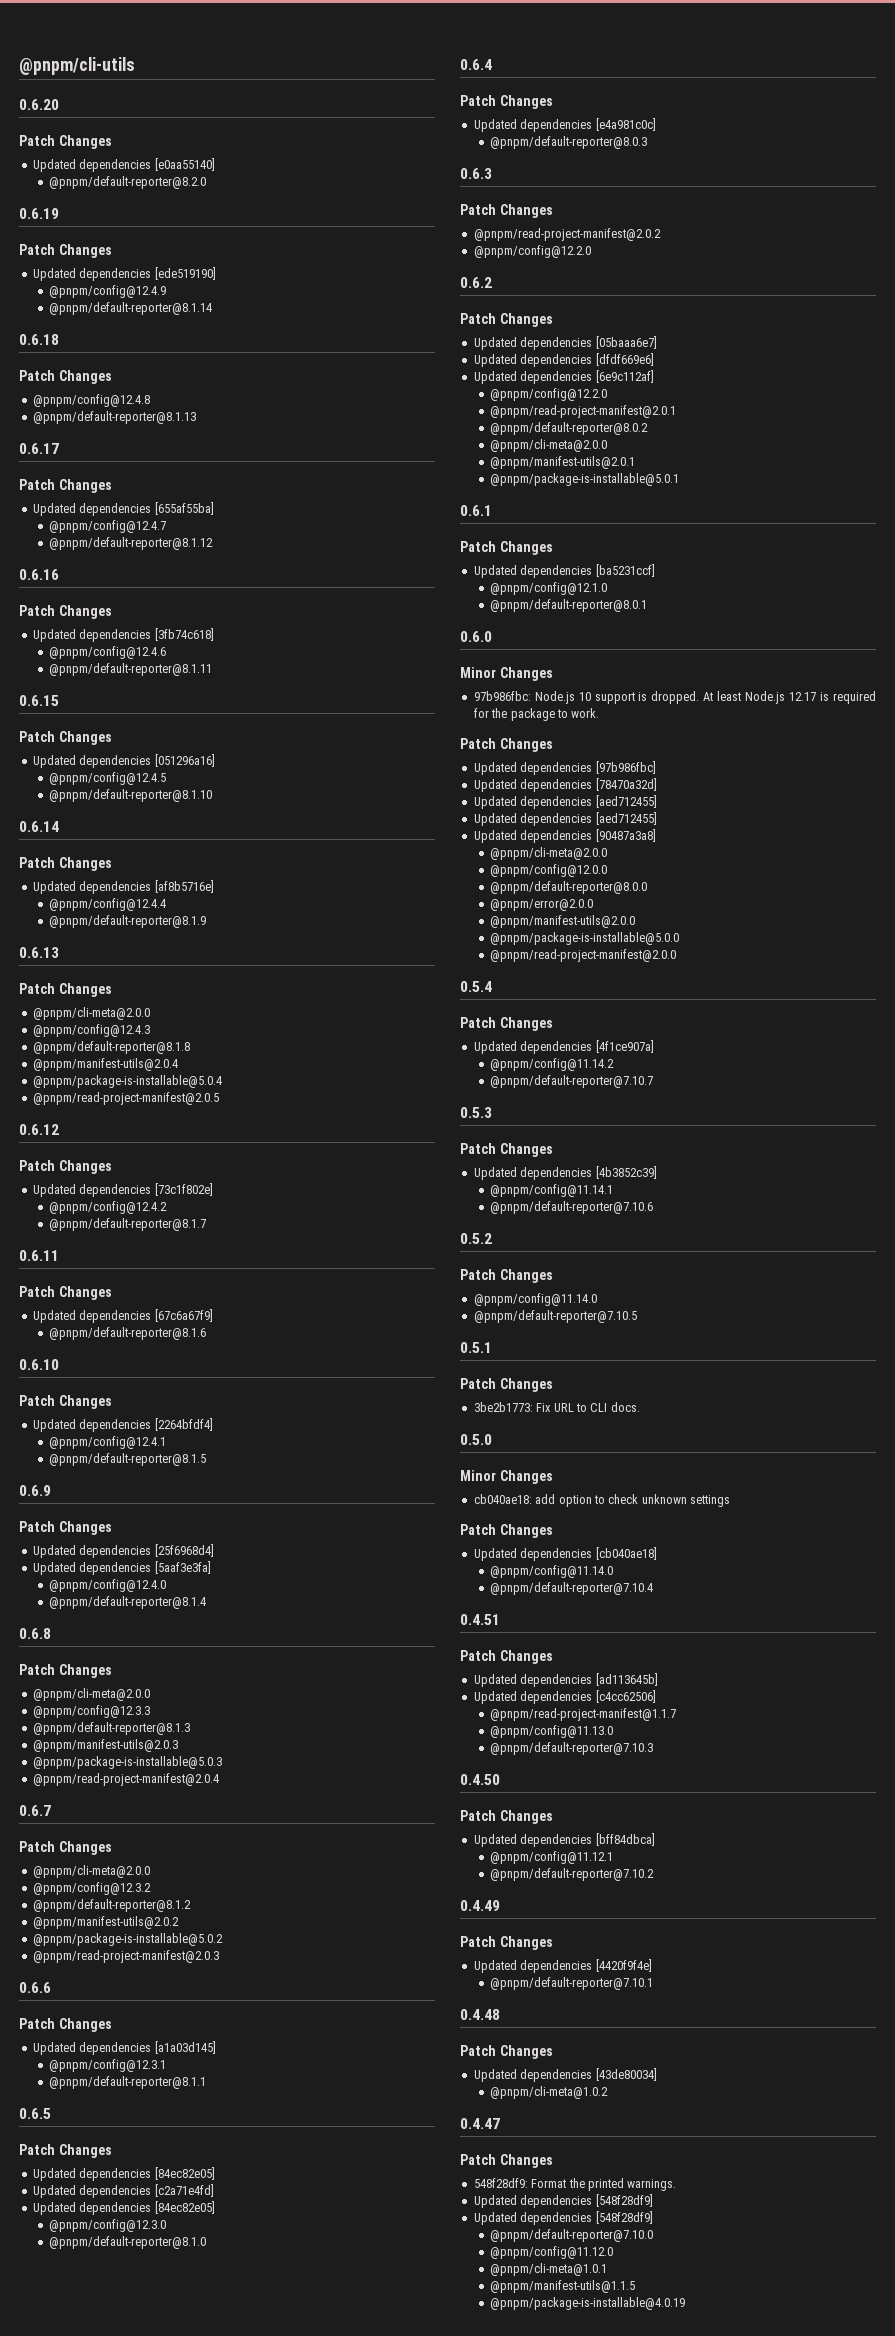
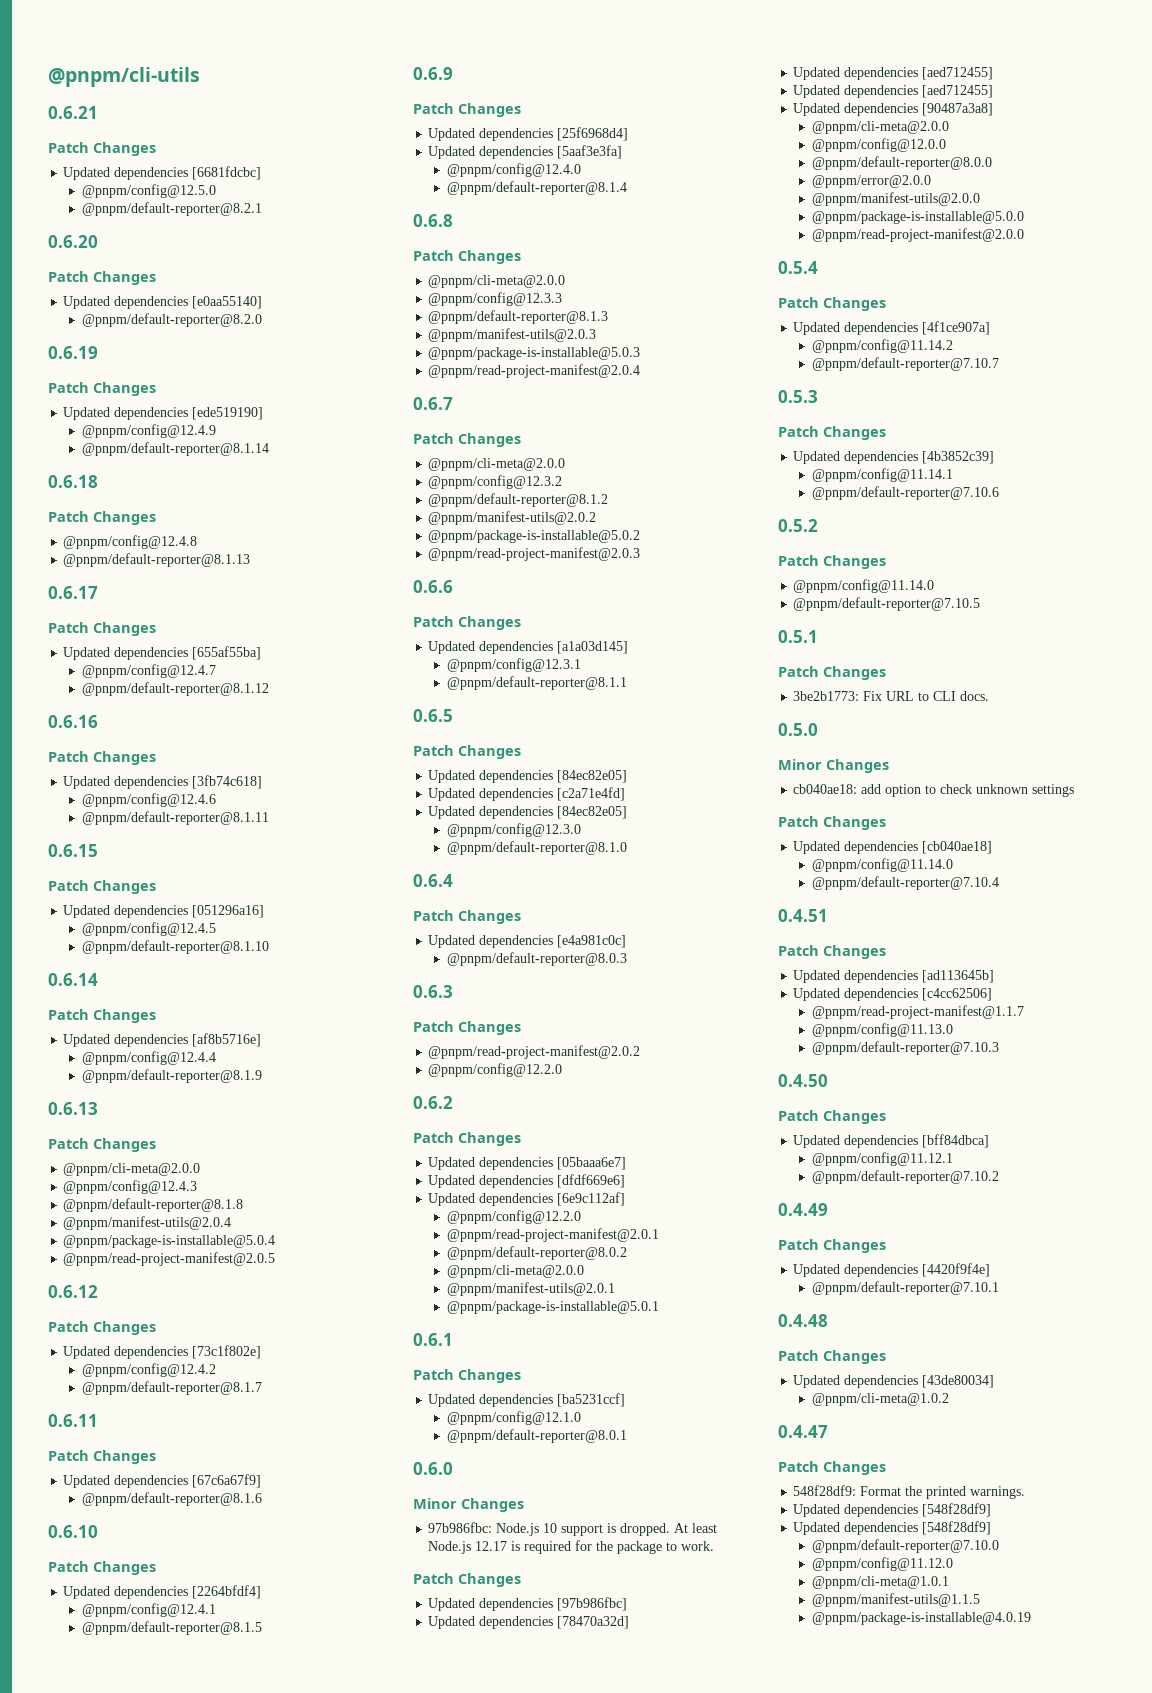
(135, 66) none -> [48,106,98,119] [48,142,156,156] [63,166,262,180] [82,184,217,198] [82,202,263,216] // 0.6.21 // Patch Changes // Updated dependencies [6681fdcbc] // @pnpm/config@12.5.0 // @pnpm/default-reporter@8.2.1

